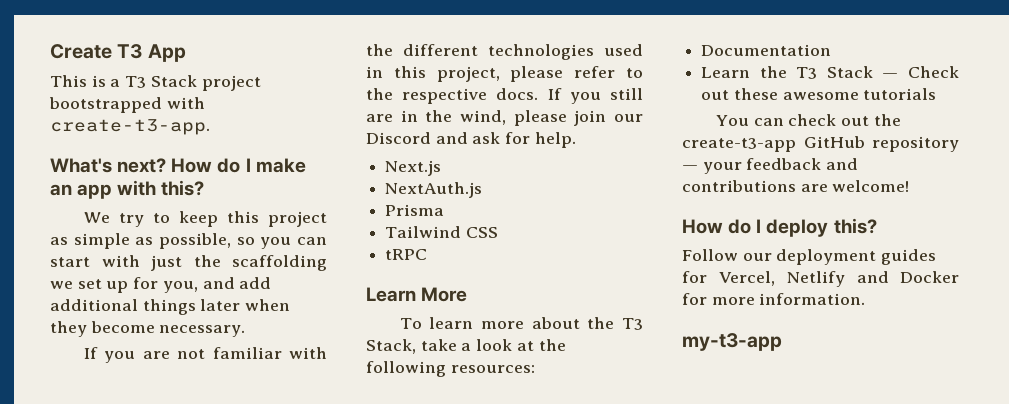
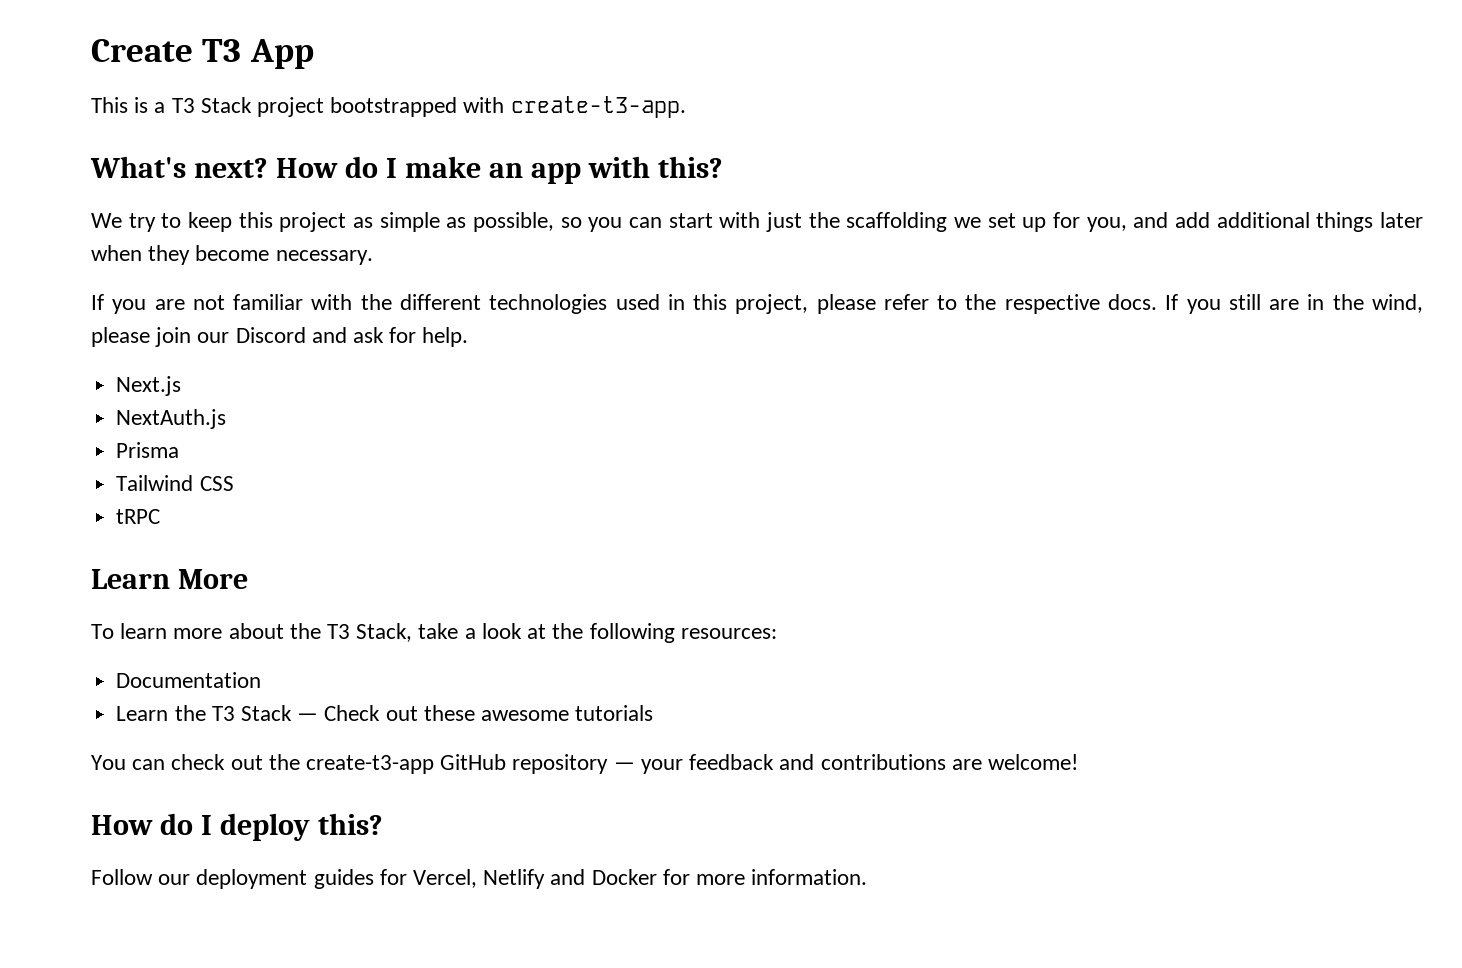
[682,333,782,351] // my-t3-app -> (868, 877) none

